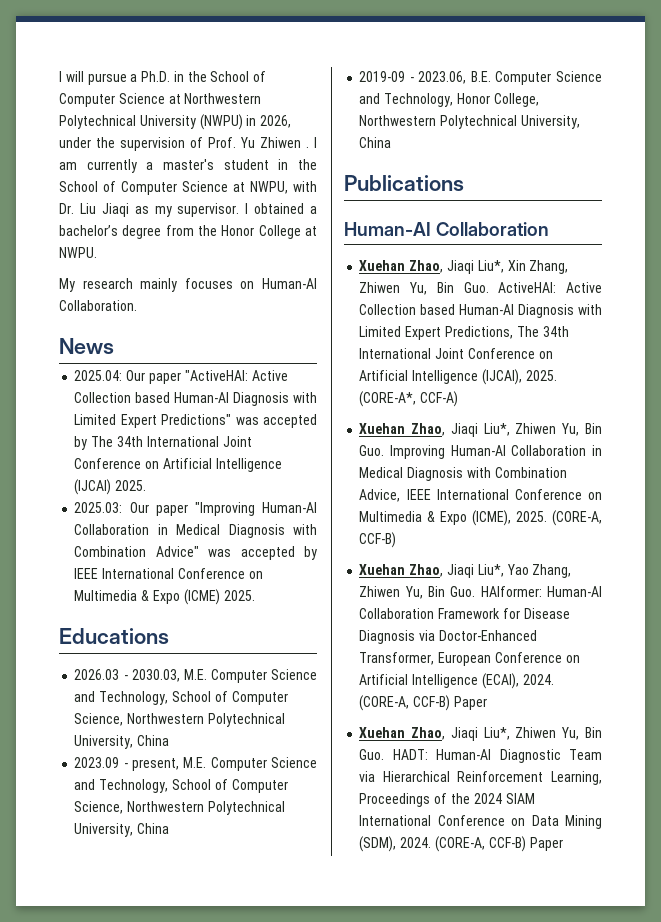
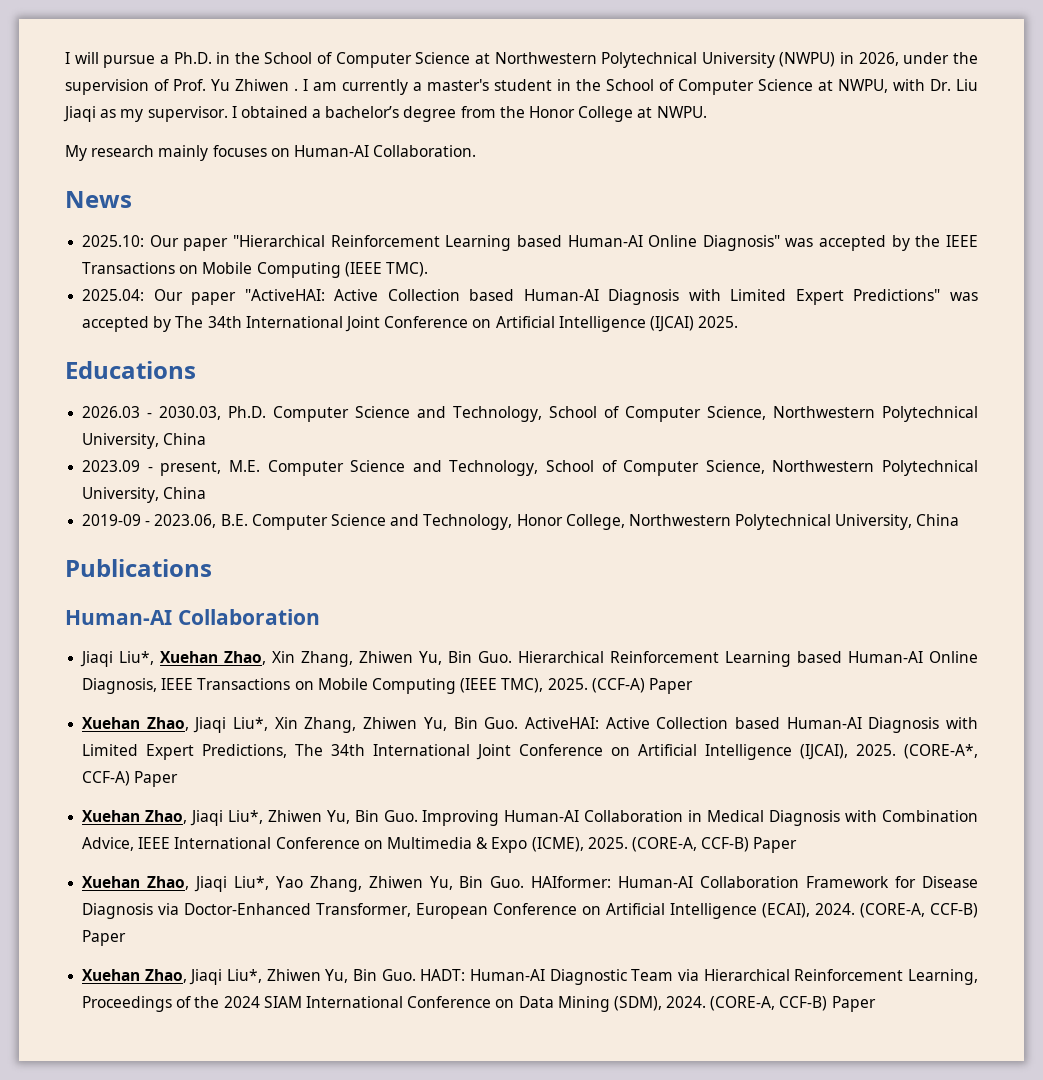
(114, 346) none -> [82,235,979,251] [82,262,428,278] // 2025.10: Our paper "Hierarchical Reinforcement Learning based Human-AI Online Diagnosis" was accepted by the IEEE Transactions on Mobile Computing (IEEE TMC).
[74,502,317,516] [74,524,317,538] [74,546,317,560] [74,568,263,579] [74,589,255,605] // 2025.03: Our paper "Improving Human-AI Collaboration in Medical Diagnosis with Combination Advice" was accepted by IEEE International Conference on Multimedia & Expo (ICME) 2025. -> (739, 322) none
[183,669,207,680] M.E. -> [228,406,267,418] Ph.D.
(549, 229) none -> [80,651,978,667] [82,678,693,694] // Jiaqi Liu*, Xuehan Zhao, Xin Zhang, Zhiwen Yu, Bin Guo. Hierarchical Reinforcement Learning based Human-AI Online Diagnosis, IEEE Transactions on Mobile Computing (IEEE TMC), 2025. (CCF-A) Paper
(459, 399) none -> [134,771,179,787] Paper
(397, 540) none -> [753,837,798,853] Paper

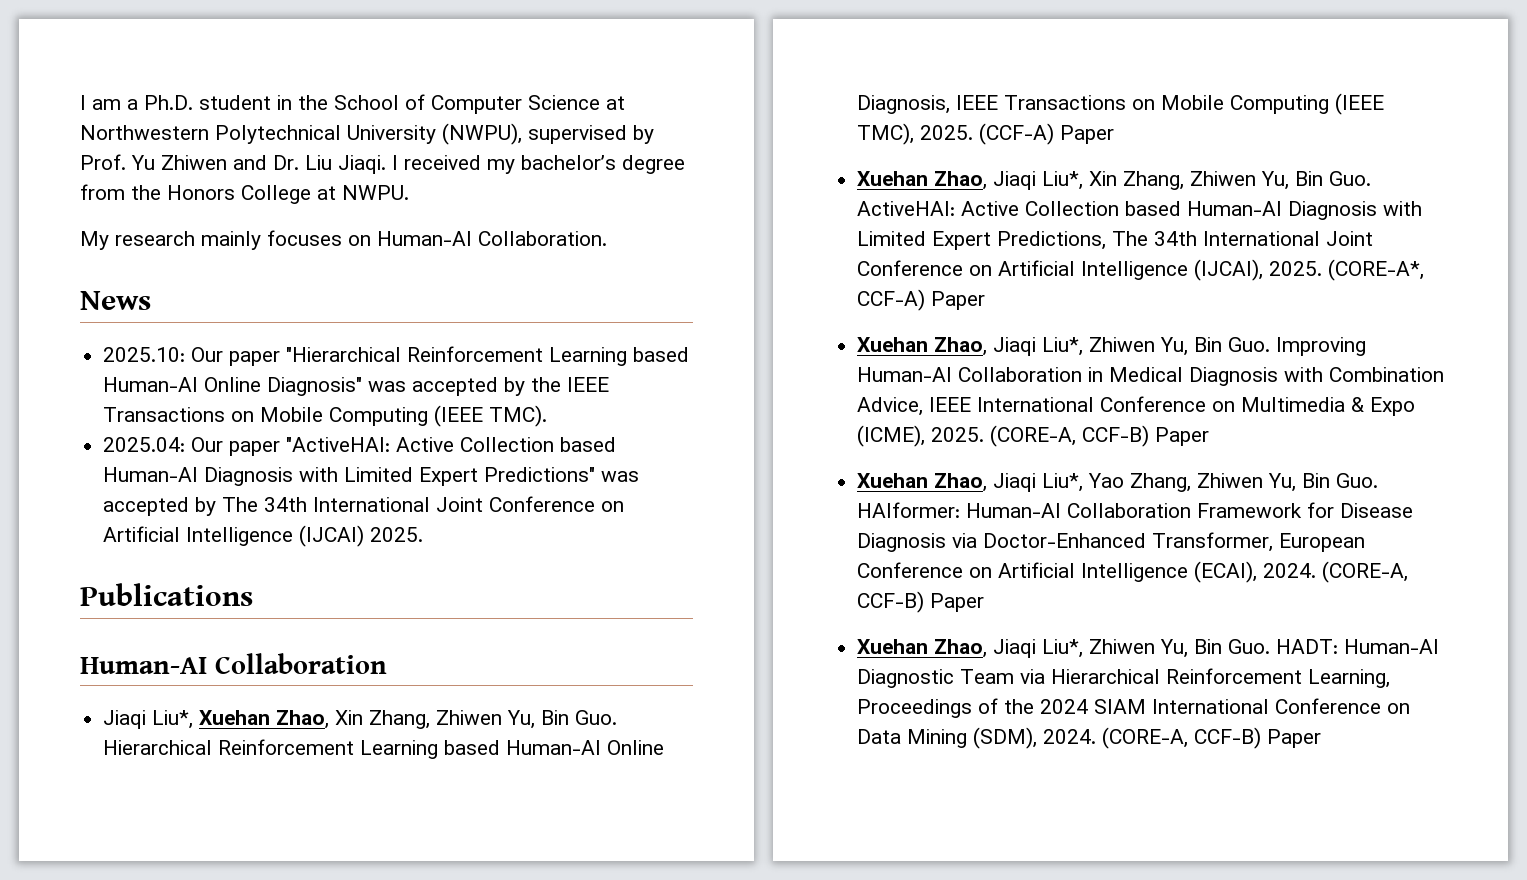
[65,52,156,68] I will pursue -> [80,95,121,110] I am
(212, 58) none -> [199,95,271,110] student
[779,52,979,67] [65,79,978,95] [63,106,322,122] (NWPU) in 2026, under the supervision of Prof. Yu Zhiwen . I am currently a master's student in the School of Computer Science at NWPU, with Dr. Liu Jiaqi as my supervisor. I obtained a -> [442,123,654,145] [80,154,515,174] (NWPU), supervised by Prof. Yu Zhiwen and Dr. Liu Jiaqi. I received my
[529,106,576,118] Honor -> [167,185,235,200] Honors
[65,361,196,379] [82,406,979,422] [82,433,207,449] [82,460,978,476] [82,487,207,503] [82,514,960,530] // Educations // 2026.03 - 2030.03, Ph.D. Computer Science and Technology, School of Computer Science, Northwestern Polytechnical University, China // 2023.09 - present, M.E. Computer Science and Technology, School of Computer Science, Northwestern Polytechnical University, China // 2019-09 - 2023.06, B.E. Computer Science and Technology, Honor College, Northwestern Polytechnical University, China -> (424, 534) none

